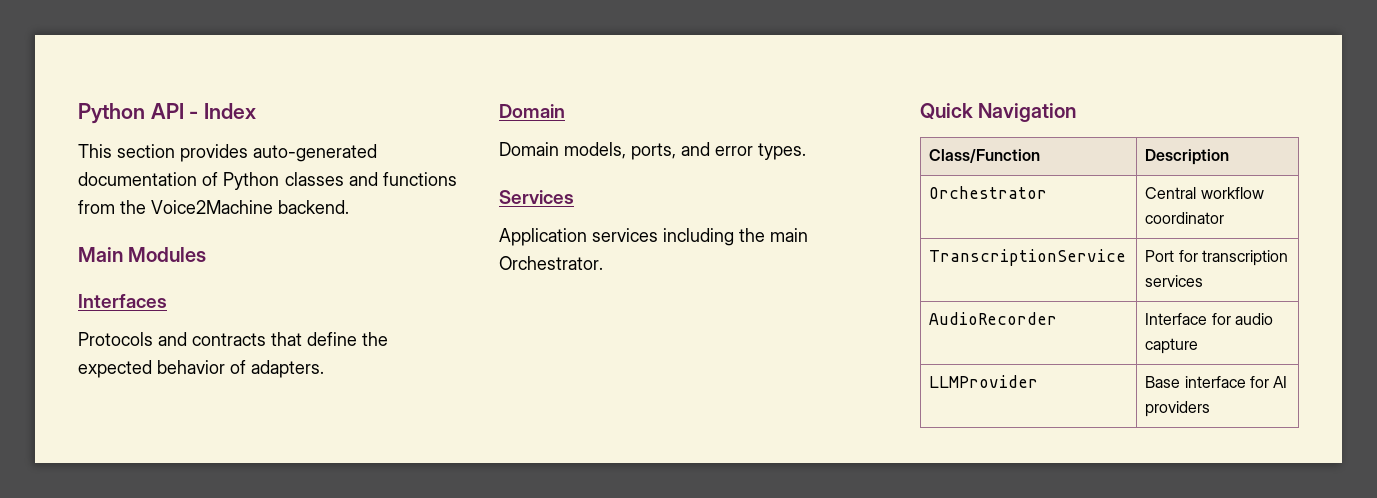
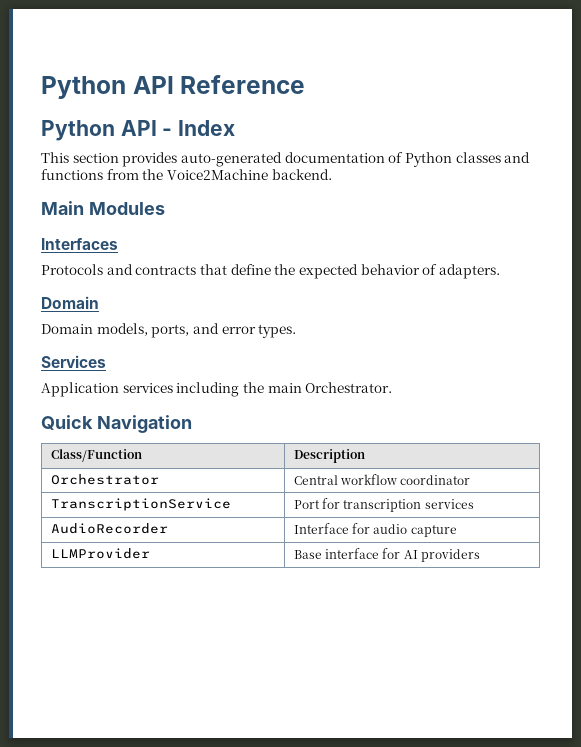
[78,103,184,124] Python API -> [41,75,306,99] [41,120,157,141] Python API Reference // Python API

